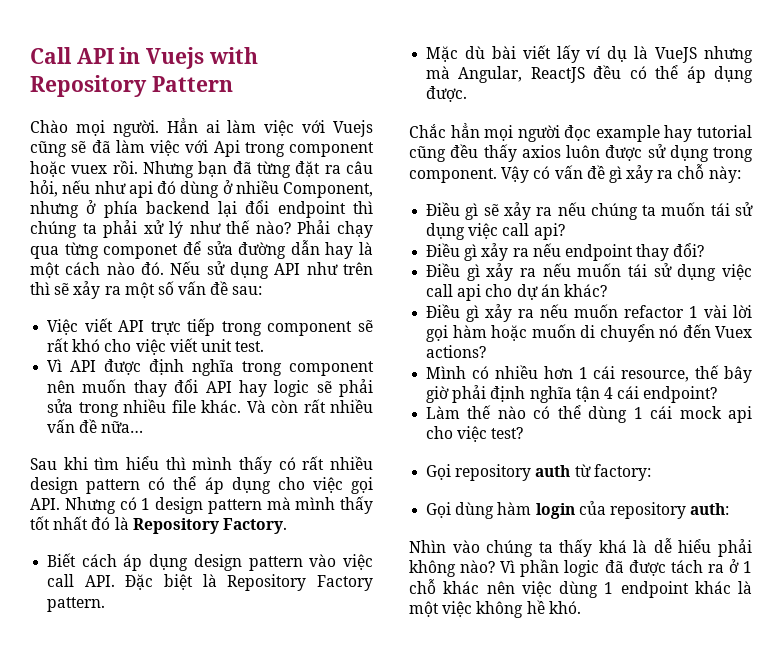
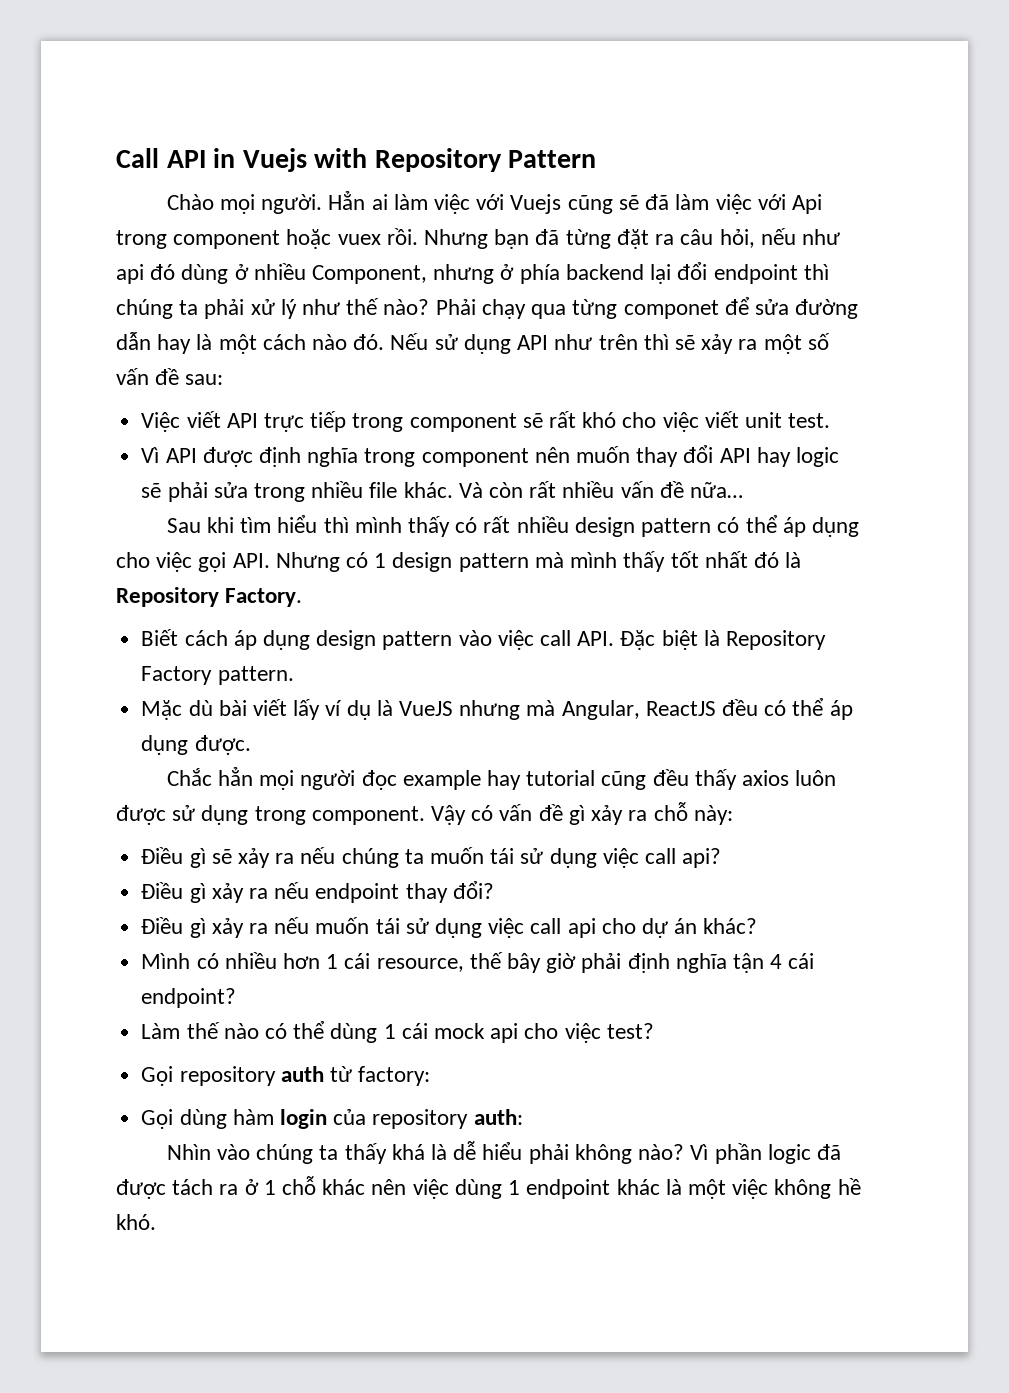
[426,304,752,322] [426,324,752,342] [426,345,487,358] // Điều gì xảy ra nếu muốn refactor 1 vài lời gọi hàm hoặc muốn di chuyển nó đến Vuex actions? -> (758, 926) none

